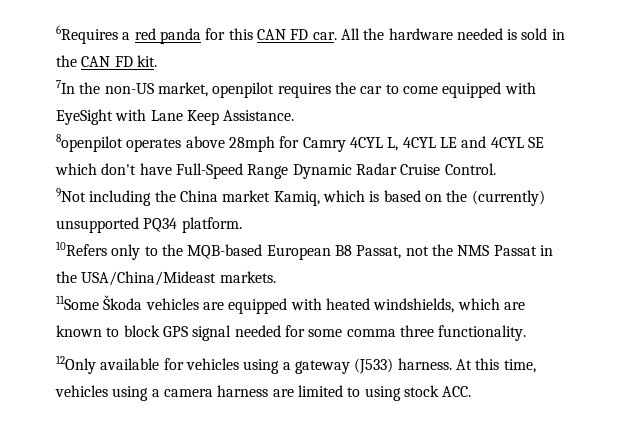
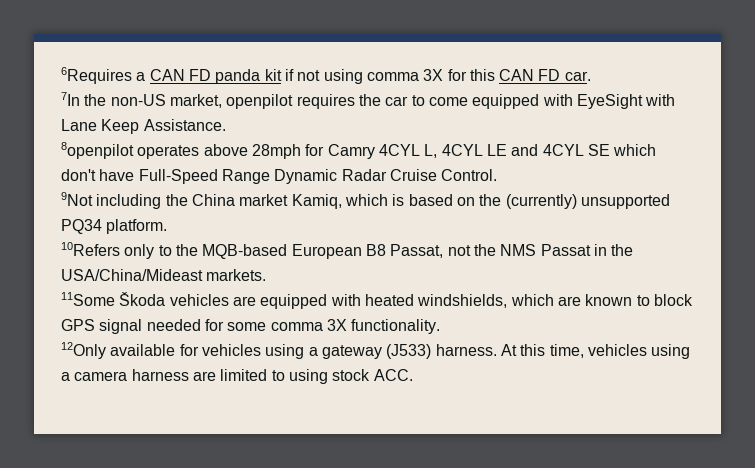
[134,28,201,44] red panda -> [149,69,444,84] CAN FD panda kit if not using comma 3X
[340,28,565,40] [56,55,157,67] All the hardware needed is sold in the CAN FD kit. -> (591, 76) none
[399,325,434,337] three -> [326,319,347,331] 3X

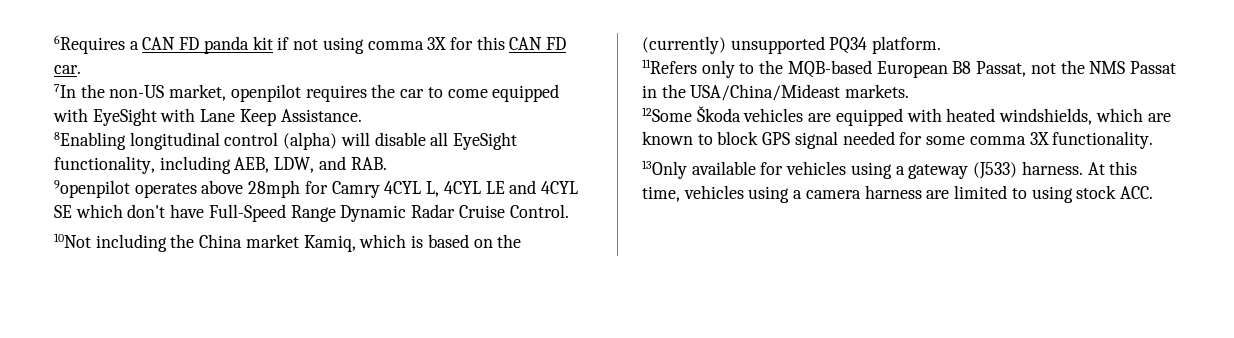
[61,142,134,159] 8openpilot -> [54,132,518,150] [54,156,387,174] [54,180,130,198] 8Enabling longitudinal control (alpha) will disable all EyeSight functionality, including AEB, LDW, and RAB. // 9openpilot
[61,192,93,206] 9Not -> [54,233,91,248] 10Not
[61,242,120,256] 10Refers -> [642,59,697,74] 11Refers
[61,292,115,306] 11Some -> [642,107,692,122] 12Some
[61,342,106,359] 12Only -> [642,160,687,179] 13Only

